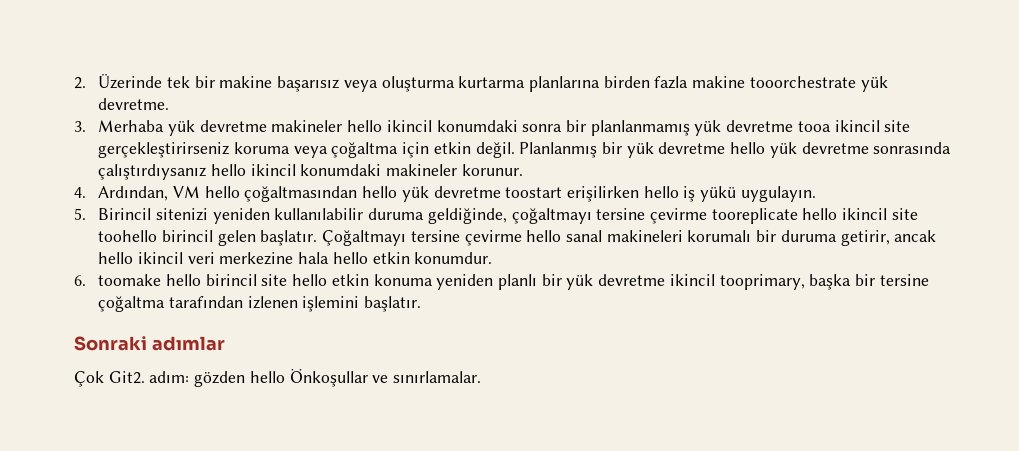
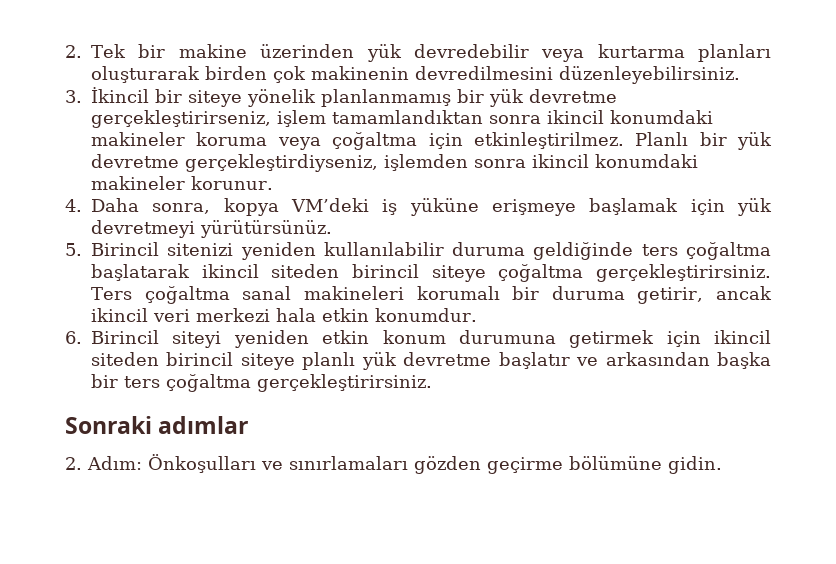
[74,74,888,92] [98,98,170,110] [74,120,911,136] [98,142,952,158] [98,164,246,180] 2. Üzerinde tek bir makine başarısız veya oluşturma kurtarma planlarına birden fazla makine tooorchestrate yük devretme. // 3. Merhaba yük devretme makineler hello ikincil konumdaki sonra bir planlanmamış yük devretme tooa ikincil site gerçekleştirirseniz koruma veya çoğaltma için etkin değil. Planlanmış bir yük devretme hello yük devretme sonrasında çalıştırdıysanız hello -> [65,44,771,62] [91,66,740,84] [65,87,617,107] [91,110,713,128] [91,132,772,150] [91,154,526,172] 2. Tek bir makine üzerinden yük devredebilir veya kurtarma planları oluşturarak birden çok makinenin devredilmesini düzenleyebilirsiniz. // 3. İkincil bir siteye yönelik planlanmamış bir yük devretme gerçekleştirirseniz, işlem tamamlandıktan sonra ikincil konumdaki makineler koruma veya çoğaltma için etkinleştirilmez. Planlı bir yük devretme gerçekleştirdiyseniz, işlemden sonra
[98,186,816,202] Ardından, VM hello çoğaltmasından hello yük devretme toostart erişilirken hello iş yükü uygulayın. -> [91,198,772,216] [91,220,332,238] Daha sonra, kopya VM’deki iş yüküne erişmeye başlamak için yük devretmeyi yürütürsünüz.
[427,208,918,224] [98,230,562,246] geldiğinde, çoğaltmayı tersine çevirme tooreplicate hello ikincil site toohello birincil gelen başlatır. Çoğaltmayı tersine çevirme hello -> [533,242,771,260] [91,264,771,282] [91,286,230,304] geldiğinde ters çoğaltma başlatarak ikincil siteden birincil siteye çoğaltma gerçekleştirirsiniz. Ters çoğaltma
[98,252,134,264] hello -> (772, 293) none
[219,252,368,265] merkezine hala hello -> [196,308,316,322] merkezi hala
[98,274,929,290] [98,296,422,312] [74,336,225,351] [74,369,482,387] toomake hello birincil site hello etkin konuma yeniden planlı bir yük devretme ikincil tooprimary, başka bir tersine çoğaltma tarafından izlenen işlemini başlatır. // Sonraki adımlar // Çok Git2. adım: gözden hello Önkoşullar ve sınırlamalar. -> [91,330,771,348] [91,352,772,370] [91,374,432,392] [65,416,249,434] [65,454,722,474] Birincil siteyi yeniden etkin konum durumuna getirmek için ikincil siteden birincil siteye planlı yük devretme başlatır ve arkasından başka bir ters çoğaltma gerçekleştirirsiniz. // Sonraki adımlar // 2. Adım: Önkoşulları ve sınırlamaları gözden geçirme bölümüne gidin.

